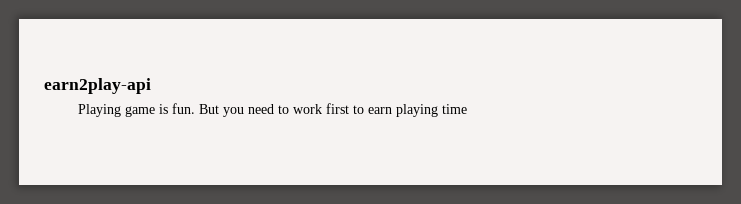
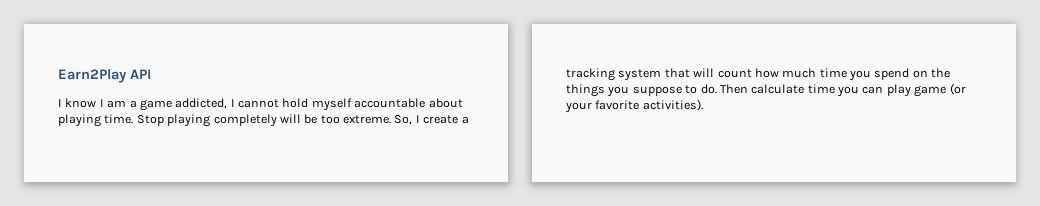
[44,78,151,94] [78,103,468,117] earn2play-api // Playing game is fun. But you need to work first to earn playing time -> [58,69,151,83] [58,98,463,111] [58,114,469,127] [566,68,951,81] [566,83,966,97] [565,99,703,113] Earn2Play API // I know I am a game addicted, I cannot hold myself accountable about playing time. Stop playing completely will be too extreme. So, I create a tracking system that will count how much time you spend on the things you suppose to do. Then calculate time you can play game (or your favorite activities).

